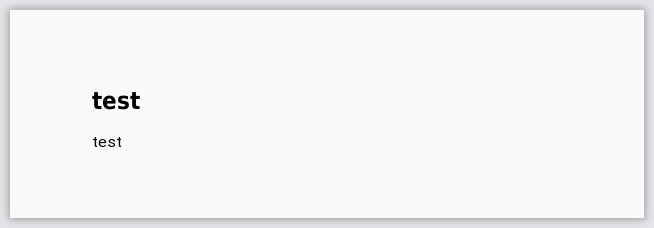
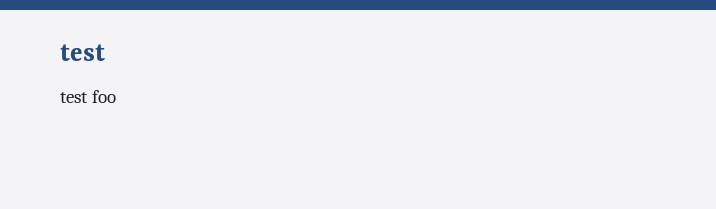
(122, 142) none -> [92,90,117,103] foo

